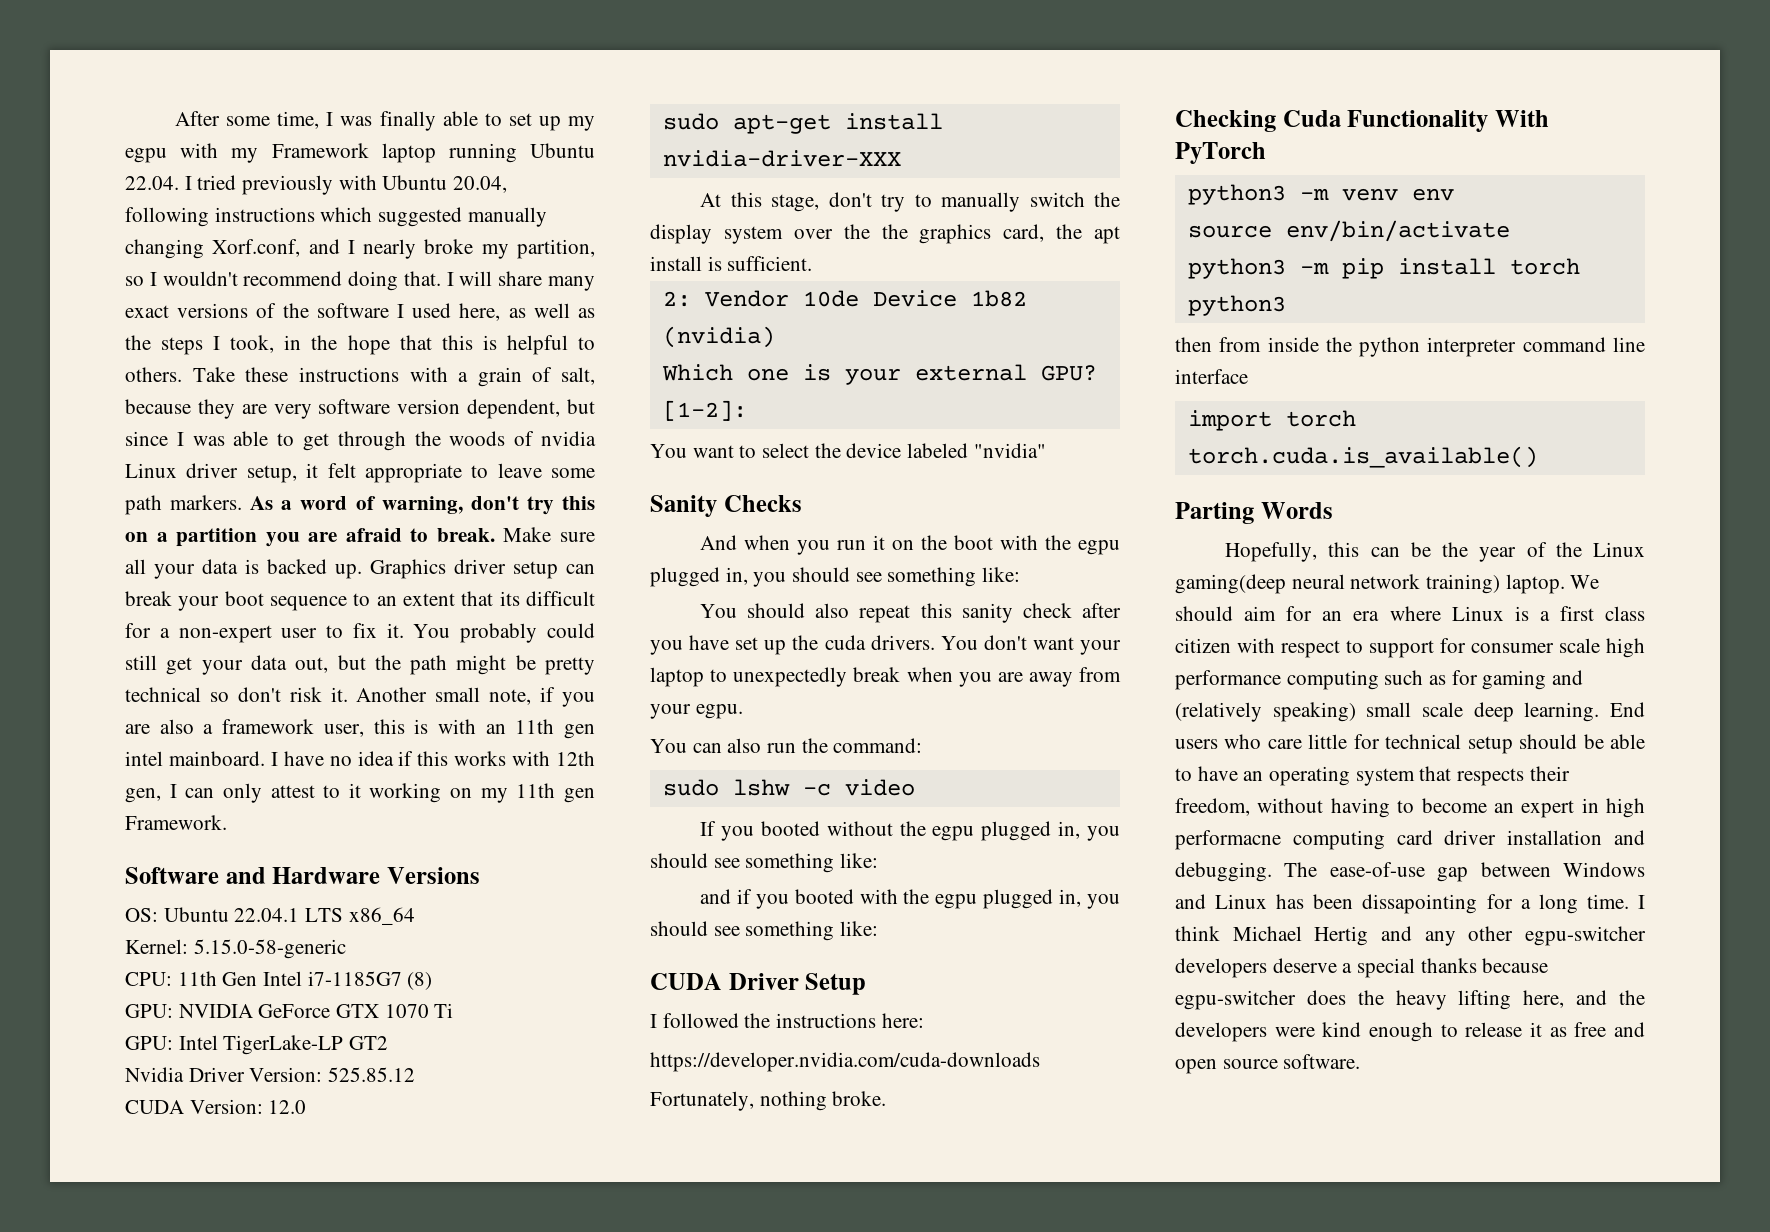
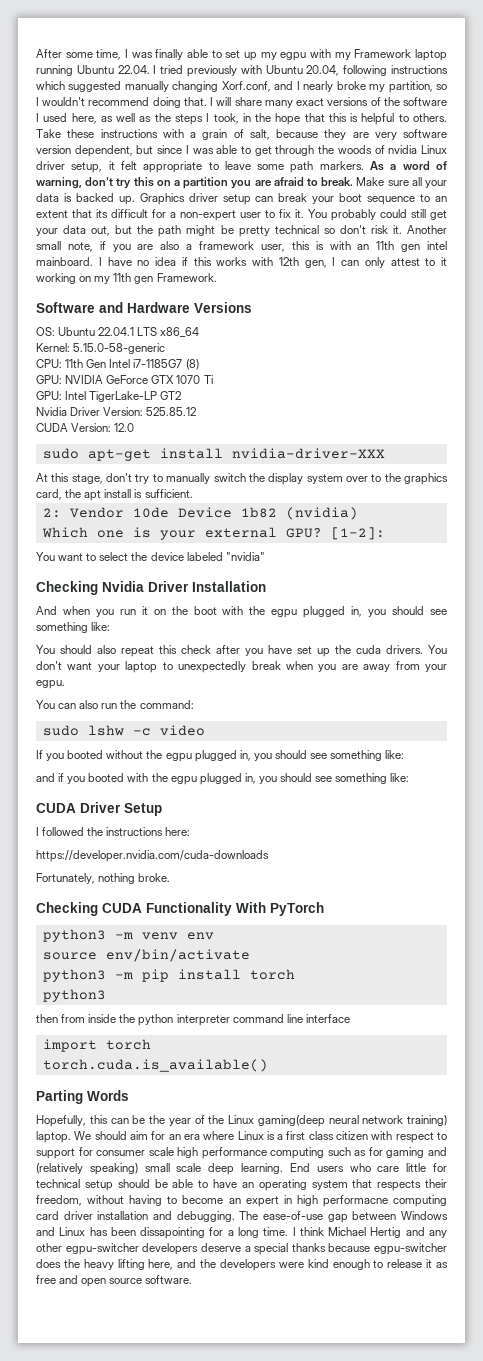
[843,224,870,239] the -> [371,474,382,482] to
[650,495,802,517] Sanity Checks -> [36,581,266,595] Checking Nvidia Driver Installation
[961,603,1013,623] sanity -> (177, 649) none
[1282,110,1341,127] Cuda -> [102,903,142,913] CUDA

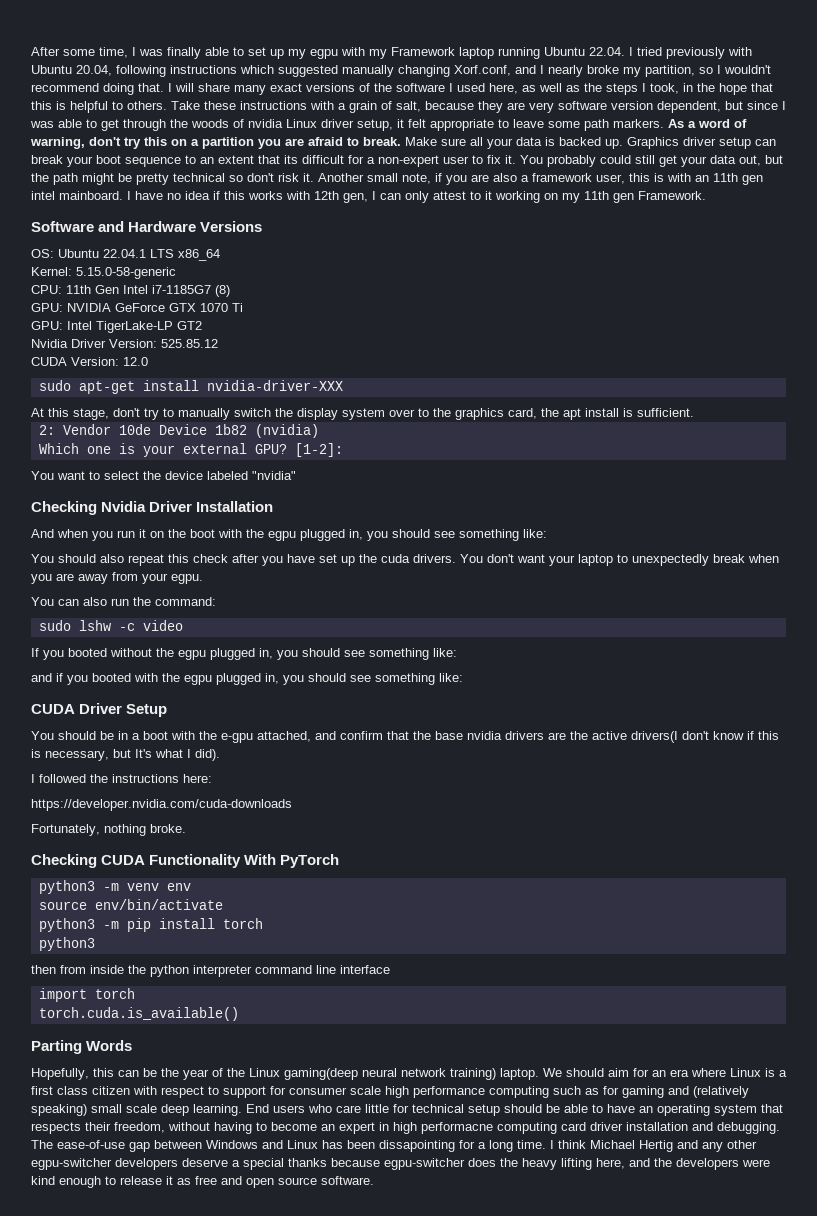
(162, 809) none -> [31,731,779,743] [31,749,220,761] // You should be in a boot with the e-gpu attached, and confirm that the base nvidia drivers are the active drivers(I don't know if this is necessary, but It's what I did).

